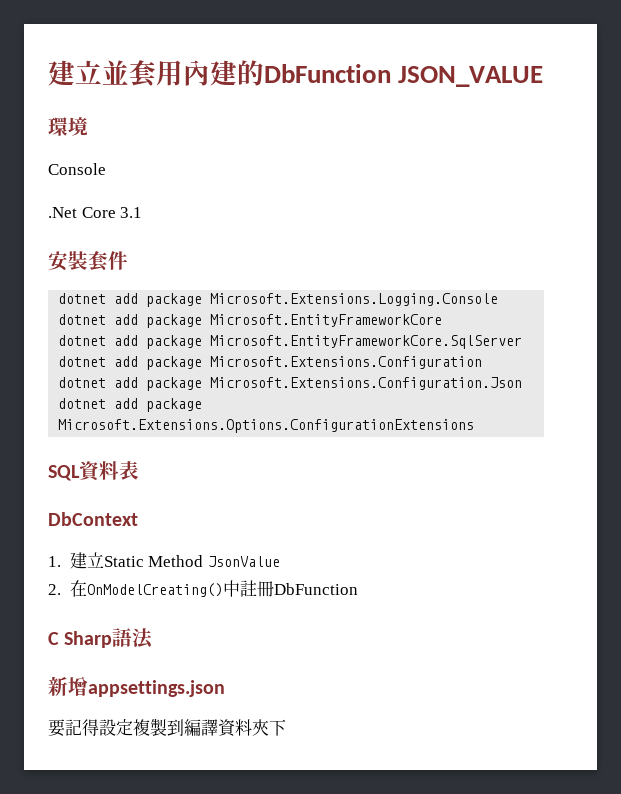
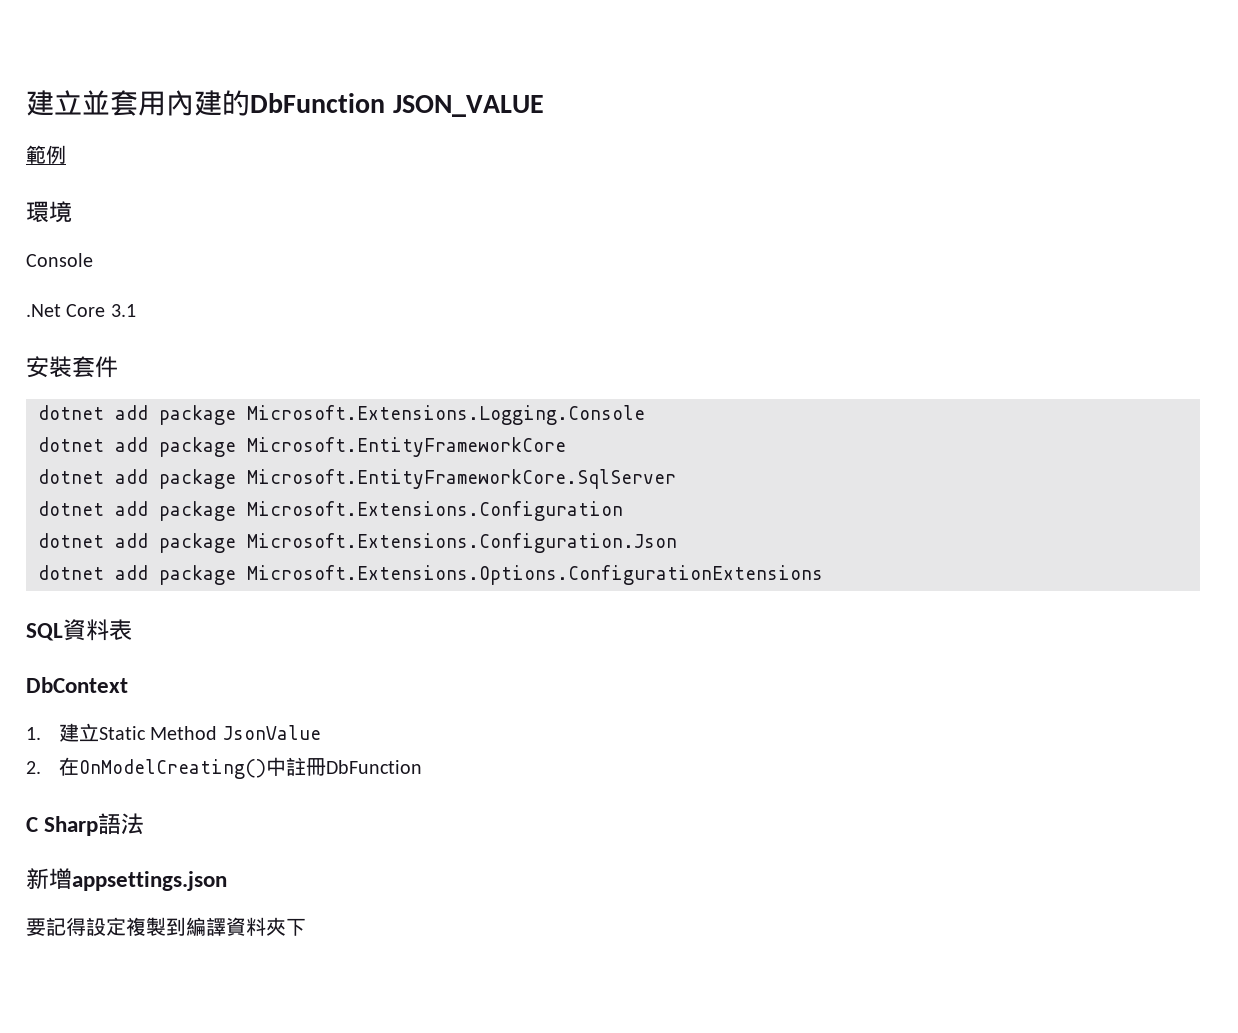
(544, 76) none -> [26,145,66,164] // 範例

